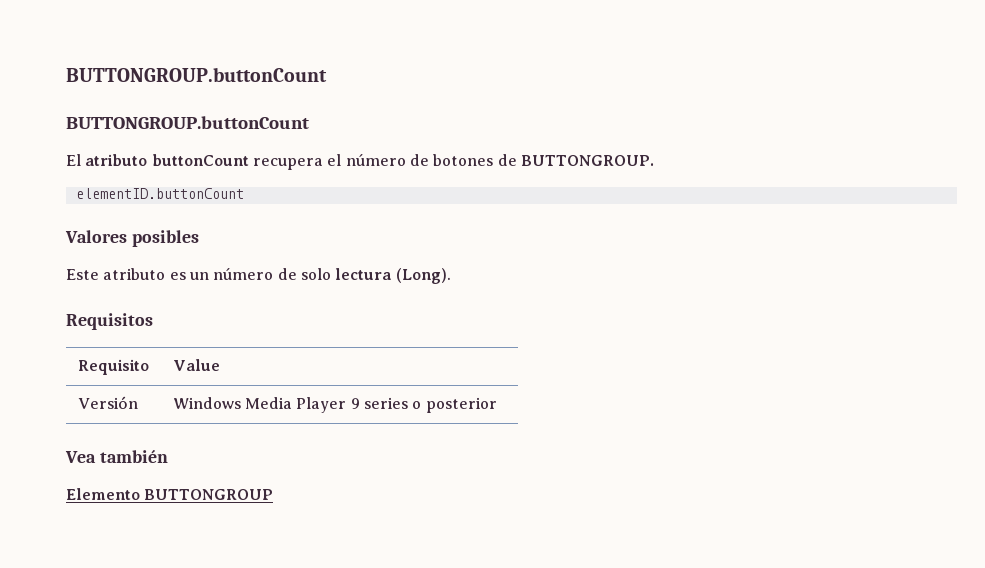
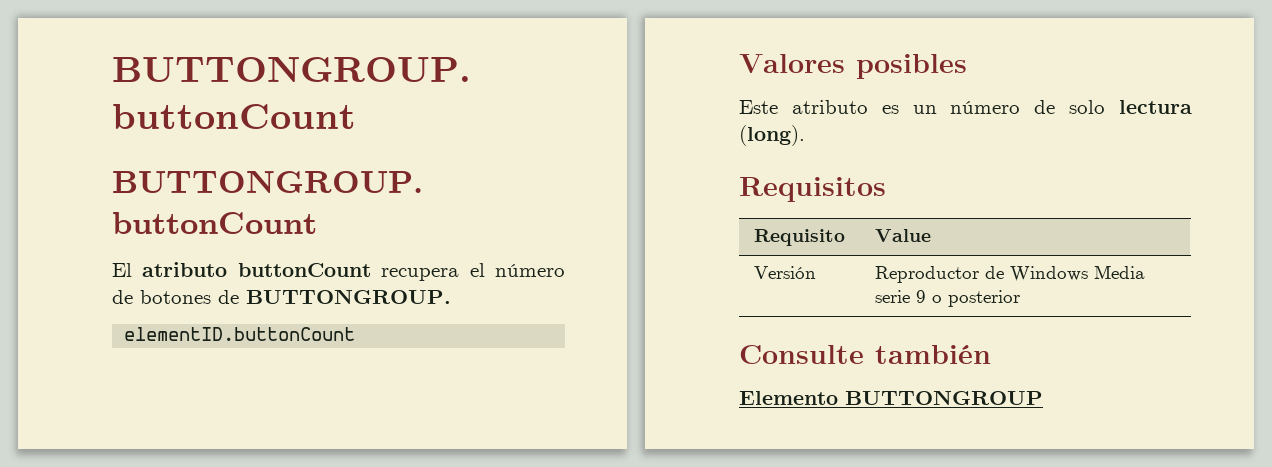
[395,268,451,284] (Long). -> [739,125,805,146] (long).
[172,397,408,413] Windows Media Player 9 series -> [874,265,1145,283] [874,290,926,303] Reproductor de Windows Media serie 9
[65,451,96,463] Vea -> [739,345,864,364] Consulte

